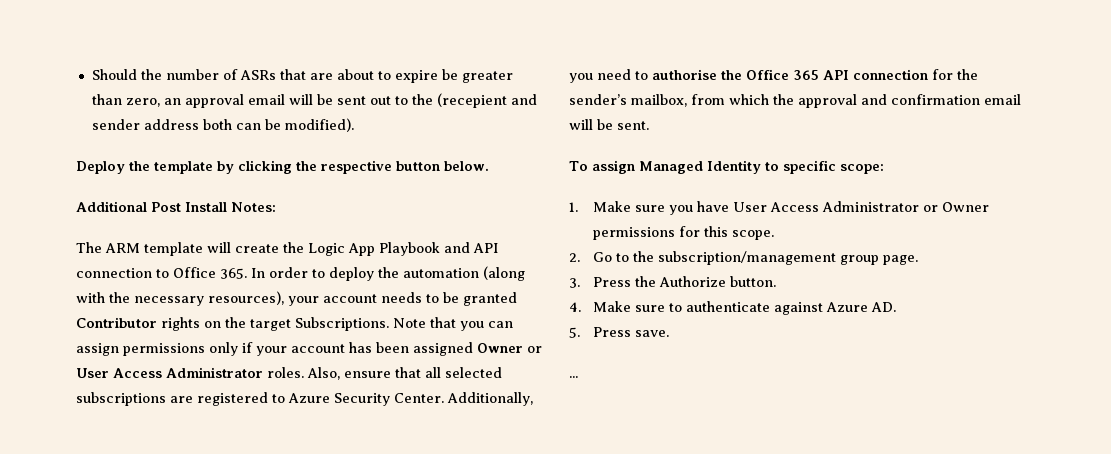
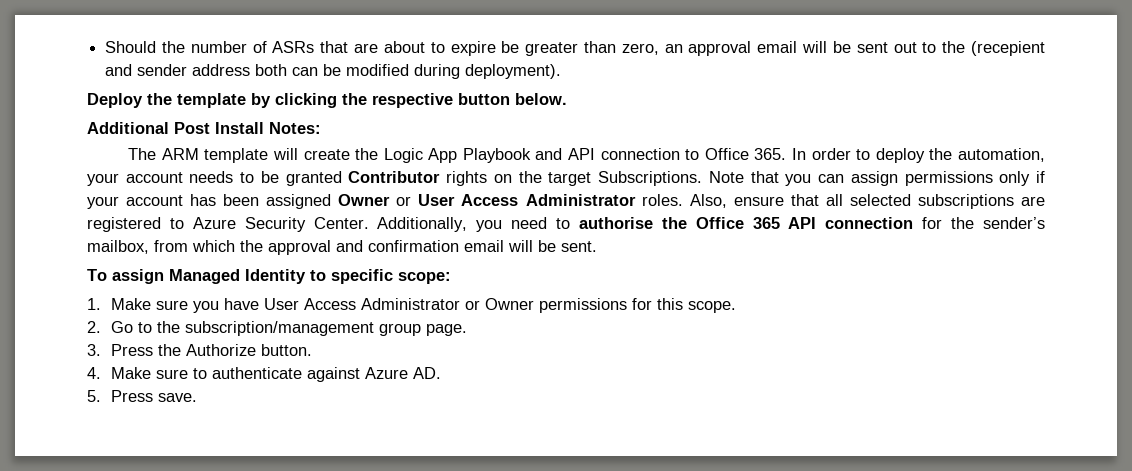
[284,118,354,132] modified). -> [346,64,562,79] modified during deployment).
[403,266,525,281] [76,291,284,306] automation (along with the necessary resources), -> [958,148,1046,162] automation,
[569,376,578,378] // ... -> (198, 397) none

